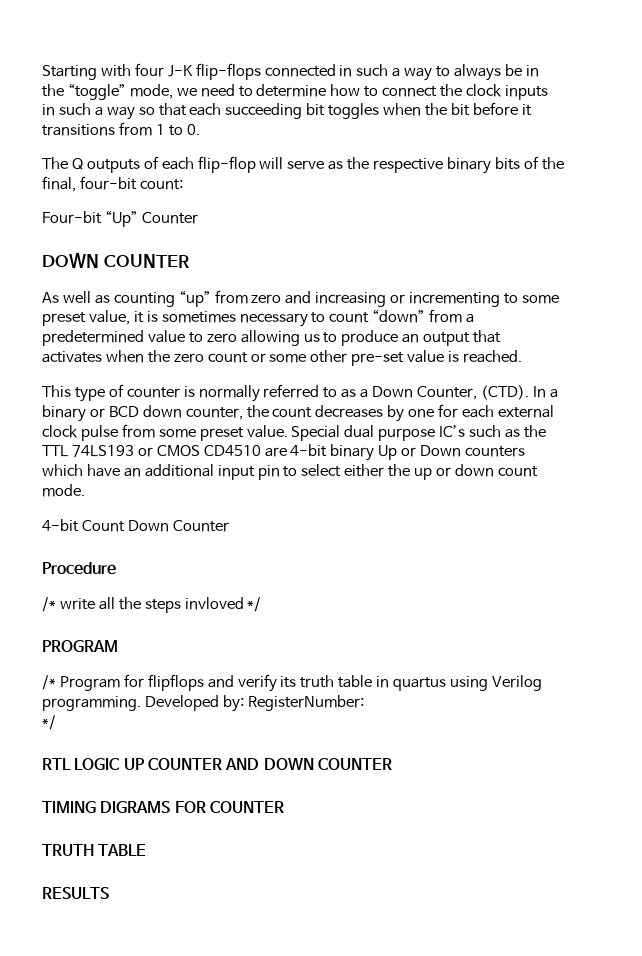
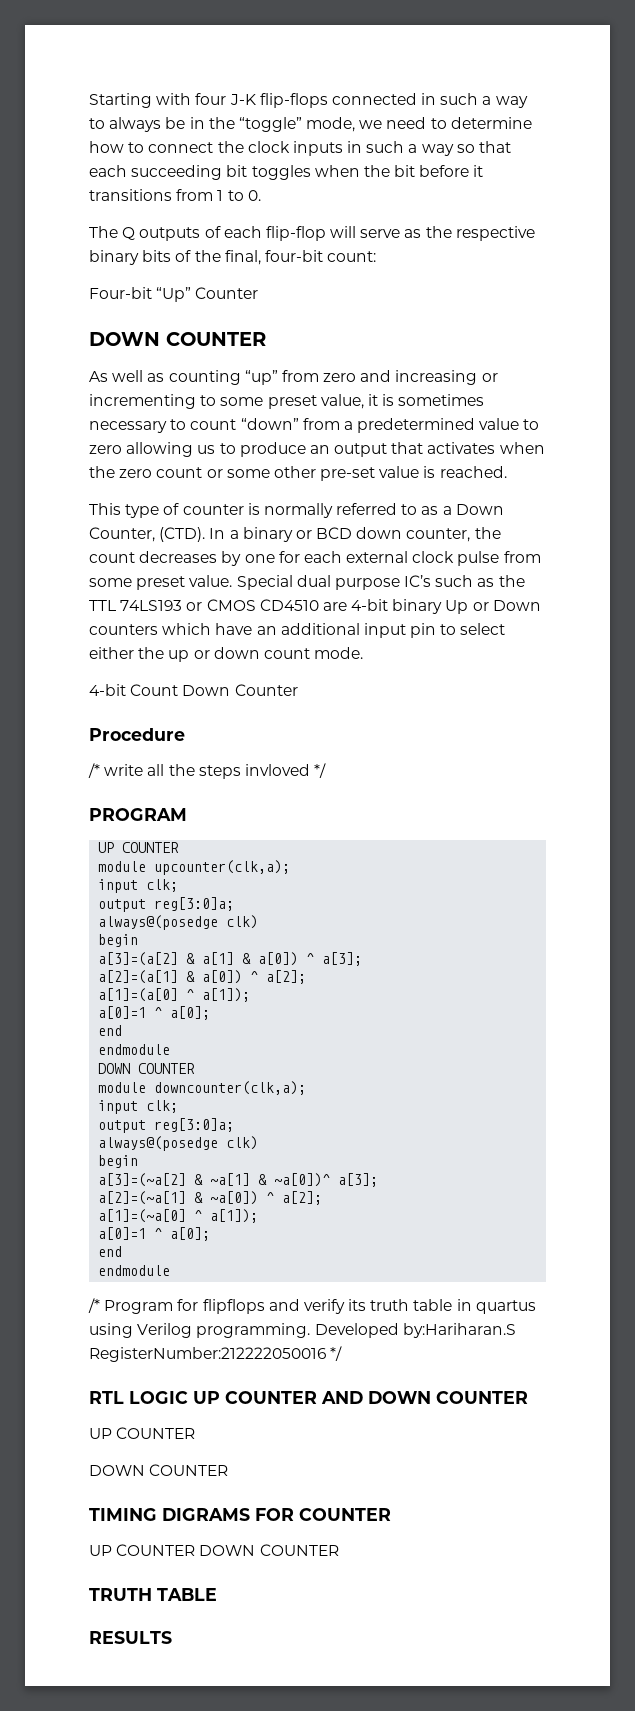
(118, 646) none -> [98,842,180,853] [98,860,291,875] [98,879,179,893] [98,897,235,912] [98,915,259,930] [98,934,139,947] [98,952,363,966] [98,970,307,984] [98,988,251,1002] [98,1006,211,1020] [98,1025,123,1036] [98,1044,171,1055] [98,1063,196,1074] [98,1081,307,1095] [98,1100,179,1114] [98,1118,235,1133] [98,1136,259,1151] [98,1155,139,1168] [98,1173,379,1187] [98,1191,323,1205] [98,1209,259,1223] [98,1227,211,1241] [98,1246,123,1257] [98,1265,171,1276] // UP COUNTER // module upcounter(clk,a); // input clk; // output reg[3:0]a; // always@(posedge clk) // begin // a[3]=(a[2] & a[1] & a[0]) ^ a[3]; // a[2]=(a[1] & a[0]) ^ a[2]; // a[1]=(a[0] ^ a[1]); // a[0]=1 ^ a[0]; // end // endmodule // DOWN COUNTER // module downcounter(clk,a); // input clk; // output reg[3:0]a; // always@(posedge clk) // begin // a[3]=(~a[2] & ~a[1] & ~a[0])^ a[3]; // a[2]=(~a[1] & ~a[0]) ^ a[2]; // a[1]=(~a[0] ^ a[1]); // a[0]=1 ^ a[0]; // end // endmodule
[222,695,364,712] by: RegisterNumber: // -> [402,1323,516,1338] [89,1347,326,1362] by:Hariharan.S RegisterNumber:212222050016
(392, 764) none -> [89,1427,196,1439] [89,1464,229,1476] // UP COUNTER // DOWN COUNTER
(284, 807) none -> [89,1544,339,1556] // UP COUNTER DOWN COUNTER

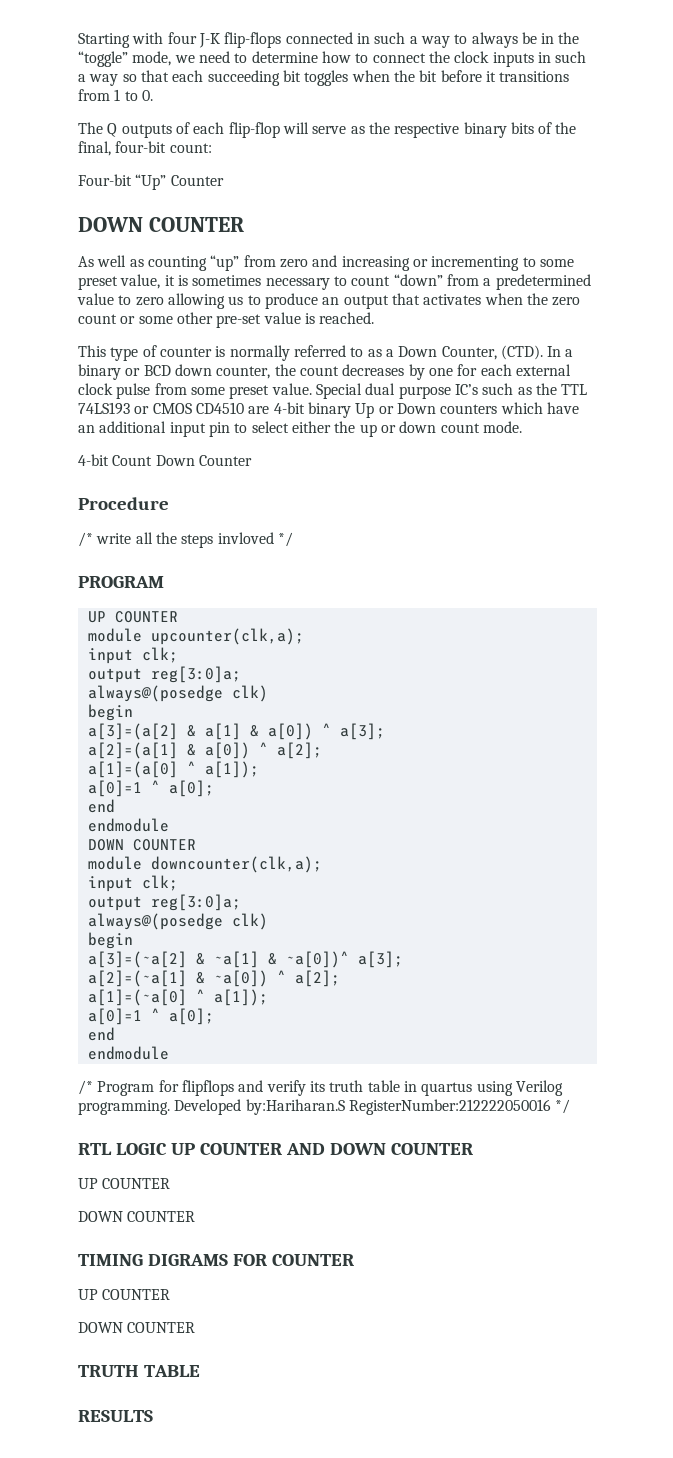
(196, 1550) none -> (171, 1294) //

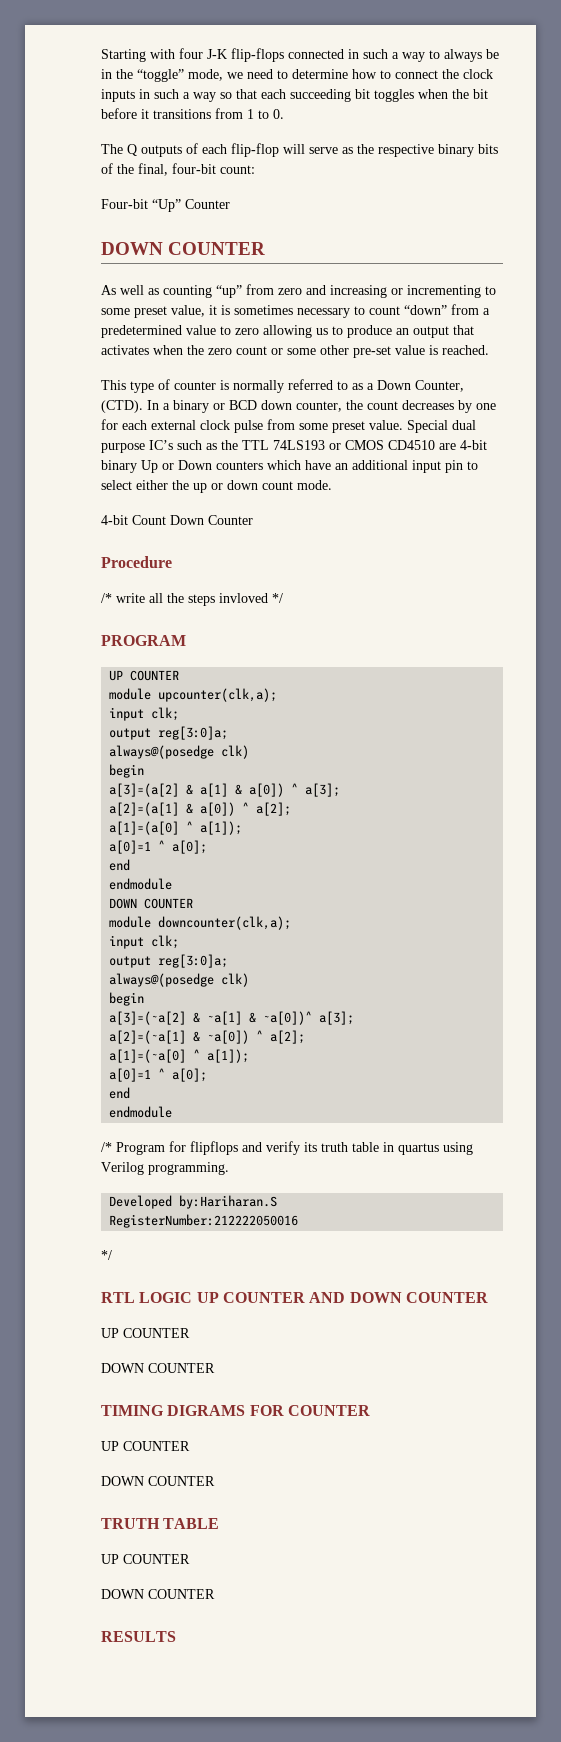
(170, 1107) none -> (229, 1168) //
(345, 1107) none -> (278, 1202) //
(551, 1107) none -> (299, 1221) //
(200, 1371) none -> [101,1554,190,1564] [101,1589,215,1599] // UP COUNTER // DOWN COUNTER

